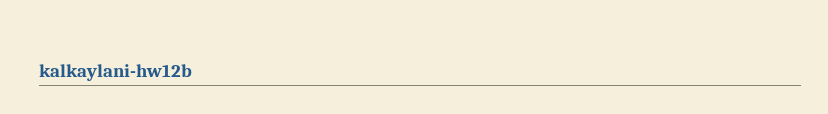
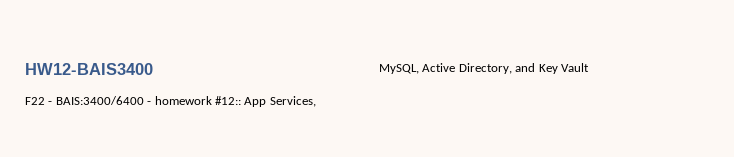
[39,64,192,81] kalkaylani-hw12b -> [25,63,153,75] [25,96,316,107] [379,63,589,74] HW12-BAIS3400 // F22 - BAIS:3400/6400 - homework #12:: App Services, MySQL, Active Directory, and Key Vault

